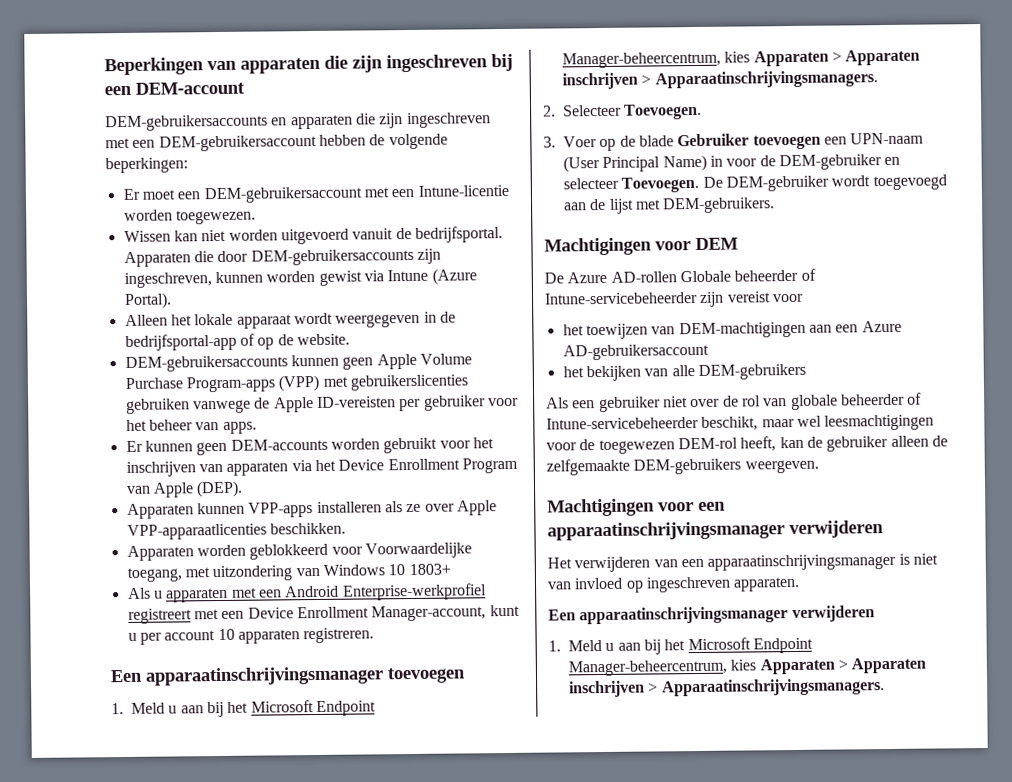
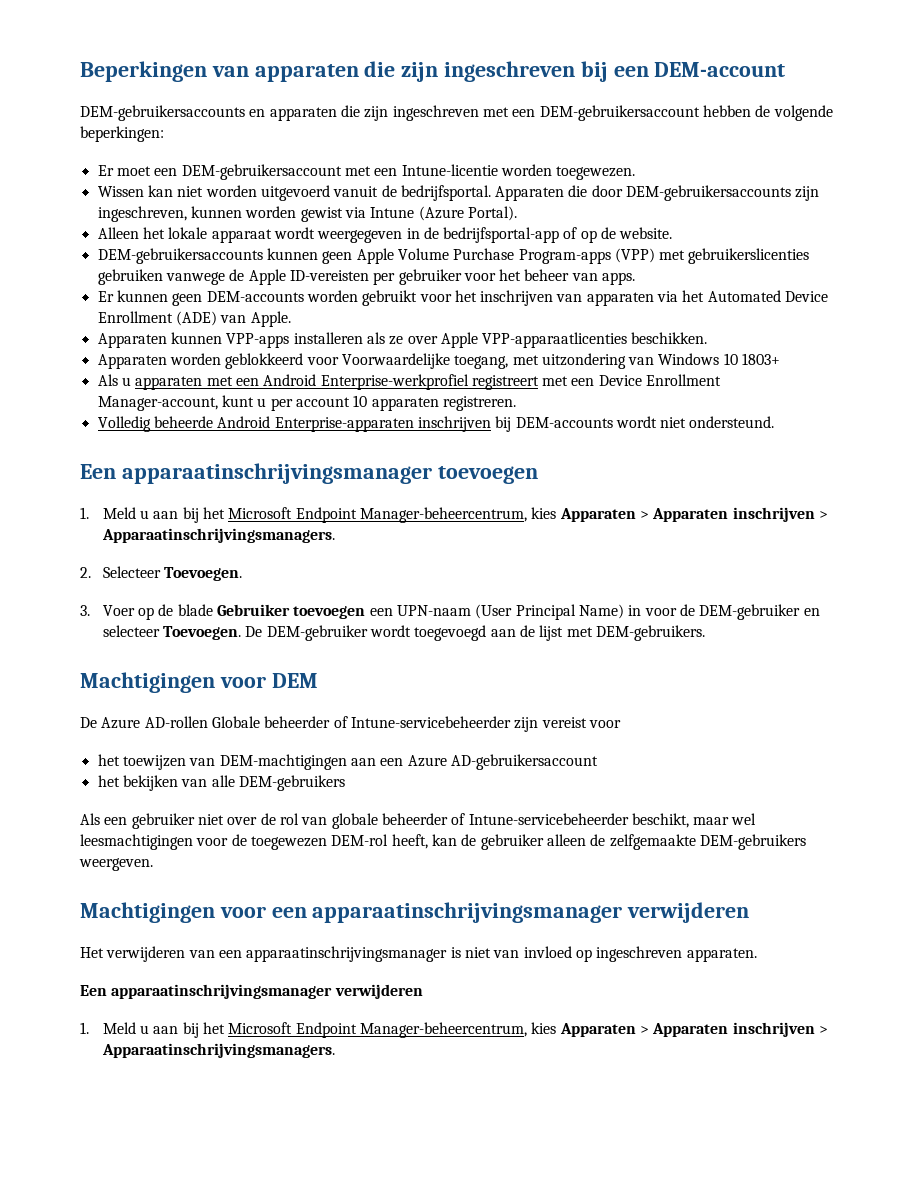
[338,457,518,474] [125,480,244,498] Device Enrollment Program van Apple (DEP). -> [707,290,829,302] [97,311,291,327] Automated Device Enrollment (ADE) van Apple.
(375, 635) none -> [97,416,775,432] // Volledig beheerde Android Enterprise-apparaten inschrijven bij DEM-accounts wordt niet ondersteund.

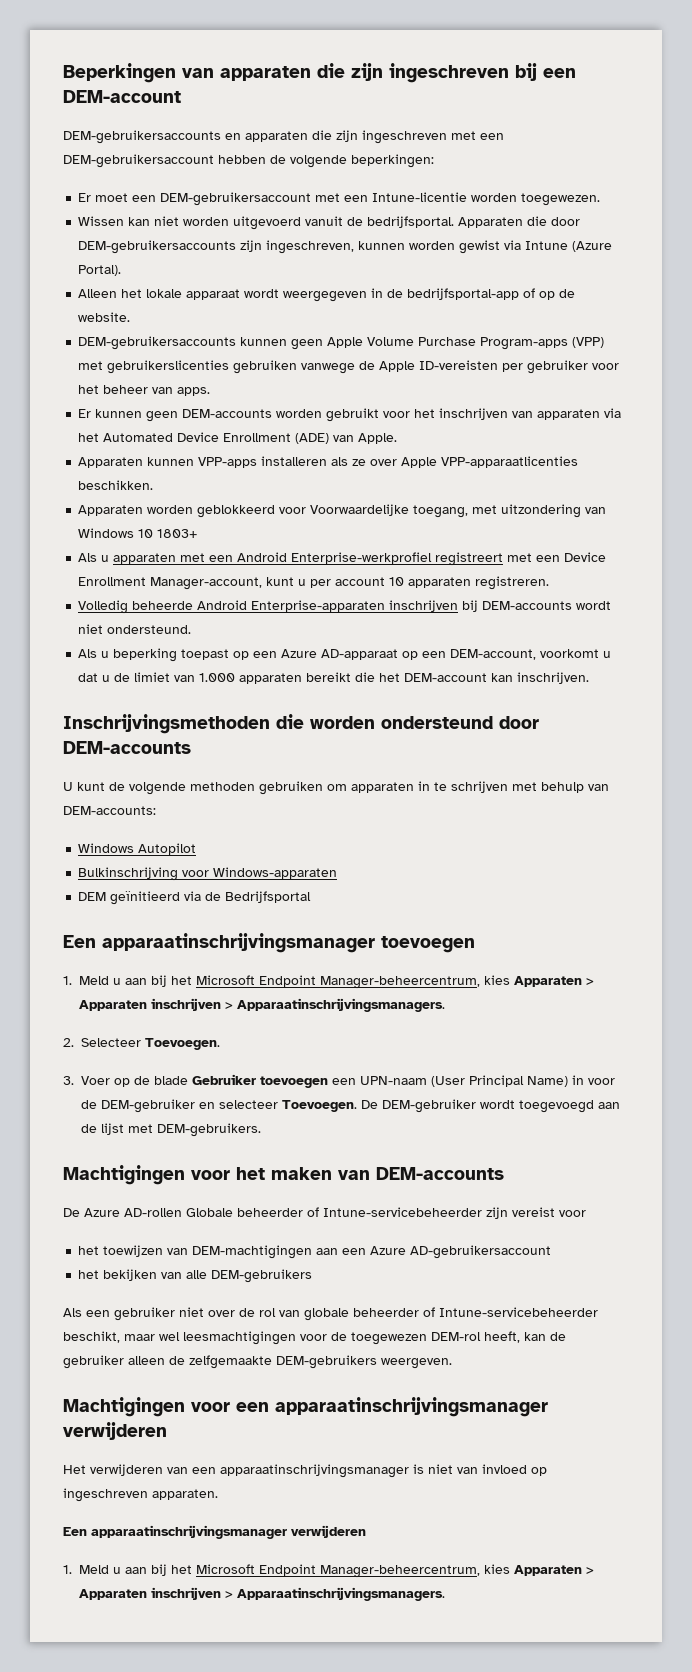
(775, 422) none -> [78,648,612,662] [78,672,590,684] [63,714,539,734] [63,741,191,754] [63,781,609,795] [63,806,156,815] [78,843,197,855] [78,867,338,881] [78,891,312,905] // Als u beperking toepast op een Azure AD-apparaat op een DEM-account, voorkomt u dat u de limiet van 1.000 apparaten bereikt die het DEM-account kan inschrijven. // Inschrijvingsmethoden die worden ondersteund door DEM-accounts // U kunt de volgende methoden gebruiken om apparaten in te schrijven met behulp van DEM-accounts: // Windows Autopilot // Bulkinschrijving voor Windows-apparaten // DEM geïnitieerd via de Bedrijfsportal
[271,673,318,688] DEM -> [236,1167,504,1180] het maken van DEM-accounts

